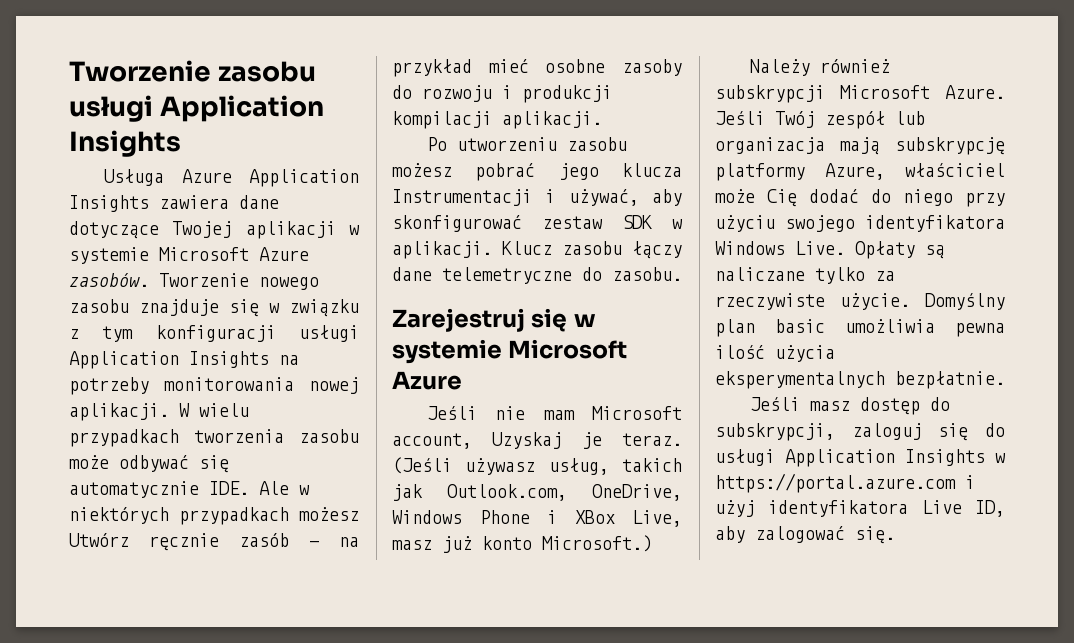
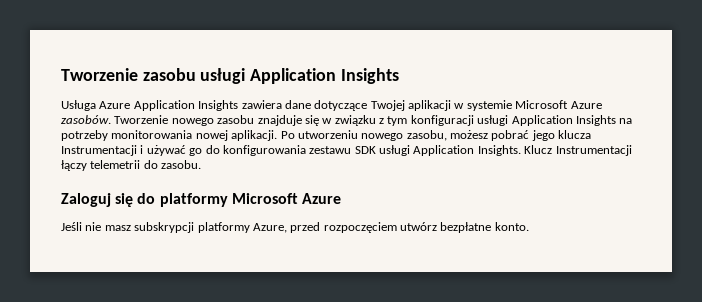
[179,403,249,417] [69,429,359,447] [69,455,229,473] [69,481,310,498] [69,507,359,525] [69,533,359,551] [392,59,682,77] [392,85,612,103] [392,111,602,129] [427,137,628,151] W wielu przypadkach tworzenia zasobu może odbywać się automatycznie IDE. Ale w niektórych przypadkach możesz Utwórz ręcznie zasób — na przykład mieć osobne zasoby do rozwoju i produkcji kompilacji aplikacji. // Po utworzeniu zasobu -> [280,130,447,141] Po utworzeniu nowego zasobu,
[568,189,682,206] [392,215,683,232] [392,241,682,259] [392,267,682,284] [392,308,596,332] [392,339,628,364] [392,371,462,390] [427,406,682,420] [392,432,682,449] [392,457,682,475] [392,484,682,501] [392,510,682,527] [392,535,652,553] [750,59,891,76] [715,85,1005,103] [715,111,925,129] [715,137,1005,155] [715,163,1005,181] [715,189,1005,207] [715,215,1005,232] [715,241,945,259] [715,267,895,284] [715,293,1005,310] [715,319,1005,337] [715,345,835,362] [715,371,1005,389] [750,397,951,415] [715,423,1005,441] [715,449,1006,467] [715,473,975,493] [715,500,1005,517] [715,526,895,544] używać, aby skonfigurować zestaw SDK w aplikacji. Klucz zasobu łączy dane telemetryczne do zasobu. // Zarejestruj się w systemie Microsoft Azure // Jeśli nie mam Microsoft account, Uzyskaj je teraz. (Jeśli używasz usług, takich jak Outlook.com, OneDrive, Windows Phone i XBox Live, masz już konto Microsoft.) // Należy również subskrypcji Microsoft Azure. Jeśli Twój zespół lub organizacja mają subskrypcję platformy Azure, właściciel może Cię dodać do niego przy użyciu swojego identyfikatora Windows Live. Opłaty są naliczane tylko za rzeczywiste użycie. Domyślny plan basic umożliwia pewna ilość użycia eksperymentalnych bezpłatnie. // Jeśli masz dostęp do subskrypcji, zaloguj się do usługi Application Insights w https://portal.azure.com i użyj identyfikatora Live ID, aby zalogować się. -> [146,145,632,156] [61,160,202,171] [61,193,341,207] [61,222,529,233] używać go do konfigurowania zestawu SDK usługi Application Insights. Klucz Instrumentacji łączy telemetrii do zasobu. // Zaloguj się do platformy Microsoft Azure // Jeśli nie masz subskrypcji platformy Azure, przed rozpoczęciem utwórz bezpłatne konto.

